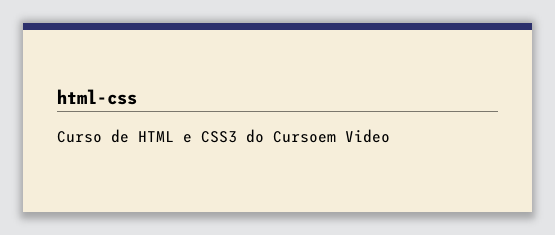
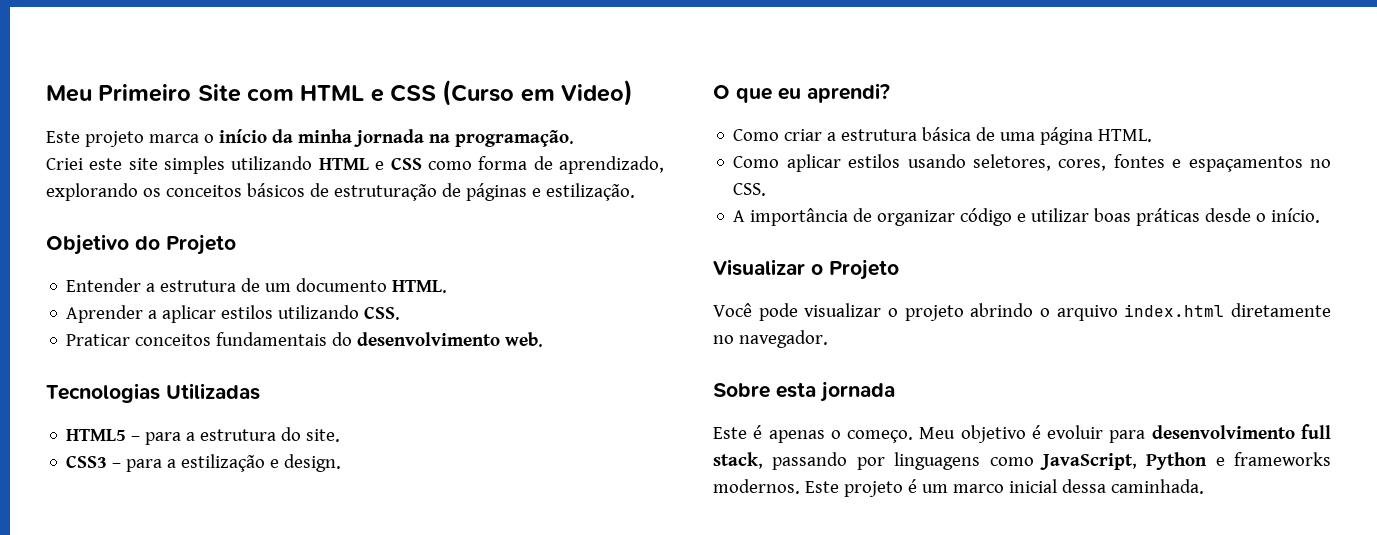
[57,89,137,105] [57,129,390,143] html-css // Curso de HTML e CSS3 do Cursoem Video -> [46,80,634,106] [46,129,574,147] [46,156,664,174] [46,183,635,201] [46,234,236,255] [66,278,448,293] [66,305,401,323] [66,332,544,347] [46,383,260,403] [66,427,341,445] [66,454,342,472] [713,83,890,103] [733,127,1153,145] [733,154,1331,172] [733,183,767,196] [733,208,1321,226] [713,259,899,280] [713,303,1331,321] [713,330,828,348] [713,381,895,402] [713,424,1331,443] [713,452,1331,470] [713,479,1204,497] Meu Primeiro Site com HTML e CSS (Curso em Video) // Este projeto marca o início da minha jornada na programação. // Criei este site simples utilizando HTML e CSS como forma de aprendizado, explorando os conceitos básicos de estruturação de páginas e estilização. // Objetivo do Projeto // Entender a estrutura de um documento HTML. // Aprender a aplicar estilos utilizando CSS. // Praticar conceitos fundamentais do desenvolvimento web. // Tecnologias Utilizadas // HTML5 – para a estrutura do site. // CSS3 – para a estilização e design. // O que eu aprendi? // Como criar a estrutura básica de uma página HTML. // Como aplicar estilos usando seletores, cores, fontes e espaçamentos no CSS. // A importância de organizar código e utilizar boas práticas desde o início. // Visualizar o Projeto // Você pode visualizar o projeto abrindo o arquivo index.html diretamente no navegador. // Sobre esta jornada // Este é apenas o começo. Meu objetivo é evoluir para desenvolvimento full stack, passando por linguagens como JavaScript, Python e frameworks modernos. Este projeto é um marco inicial dessa caminhada.

